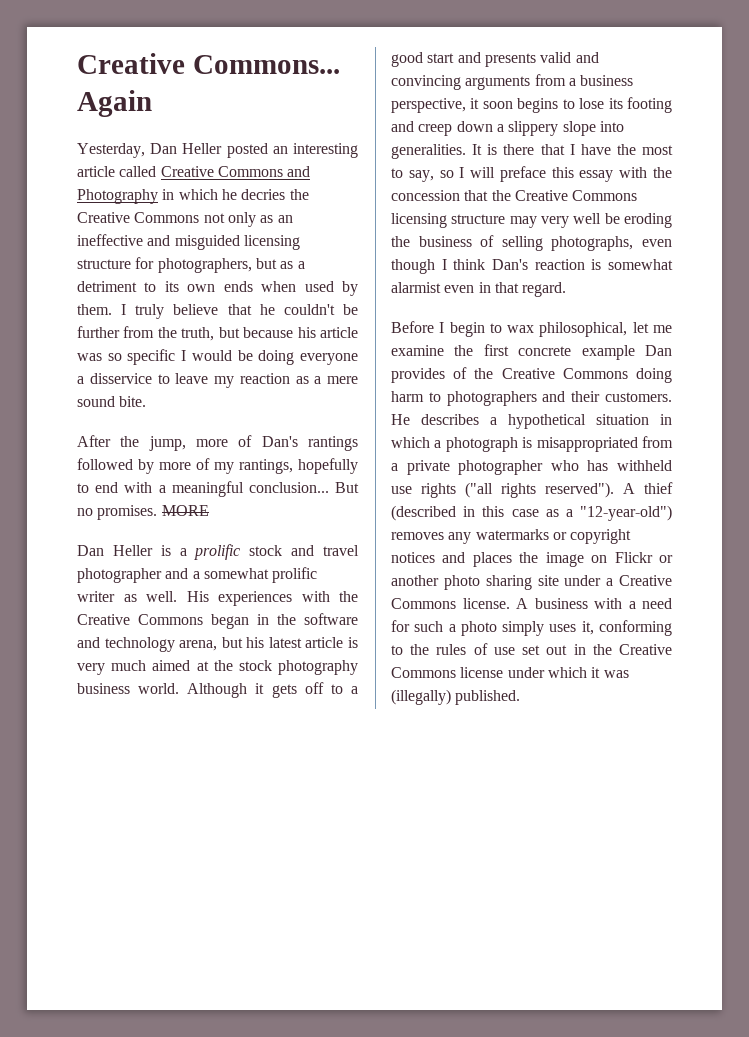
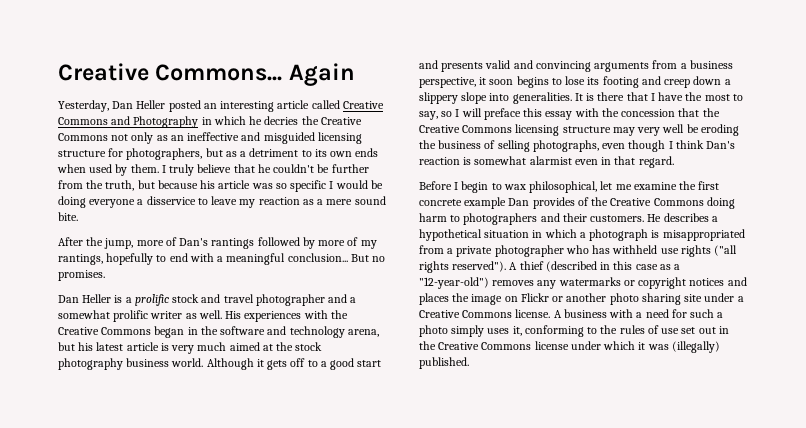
[161,505,209,516] MORE -> (105, 275) none

